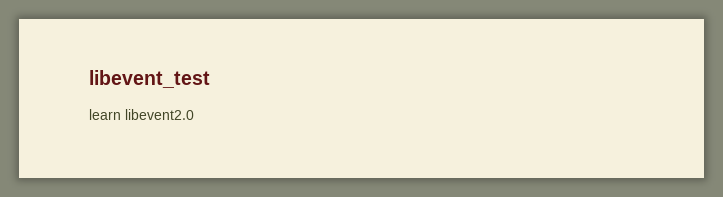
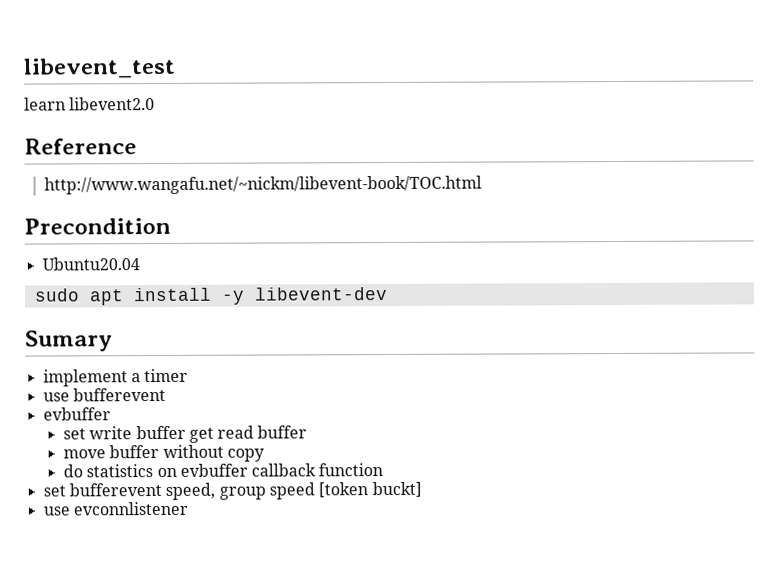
(194, 114) none -> [24,138,137,155] [44,175,483,195] [24,217,171,235] [41,257,140,271] [33,287,388,306] [25,330,113,352] [42,368,189,387] [42,387,166,402] [42,407,111,421] [62,425,308,443] [62,444,265,462] [62,463,384,478] [42,481,422,500] [42,501,188,516] // Reference // http://www.wangafu.net/~nickm/libevent-book/TOC.html // Precondition // Ubuntu20.04 // sudo apt install -y libevent-dev // Sumary // implement a timer // use bufferevent // evbuffer // set write buffer get read buffer // move buffer without copy // do statistics on evbuffer callback function // set bufferevent speed, group speed [token buckt] // use evconnlistener

